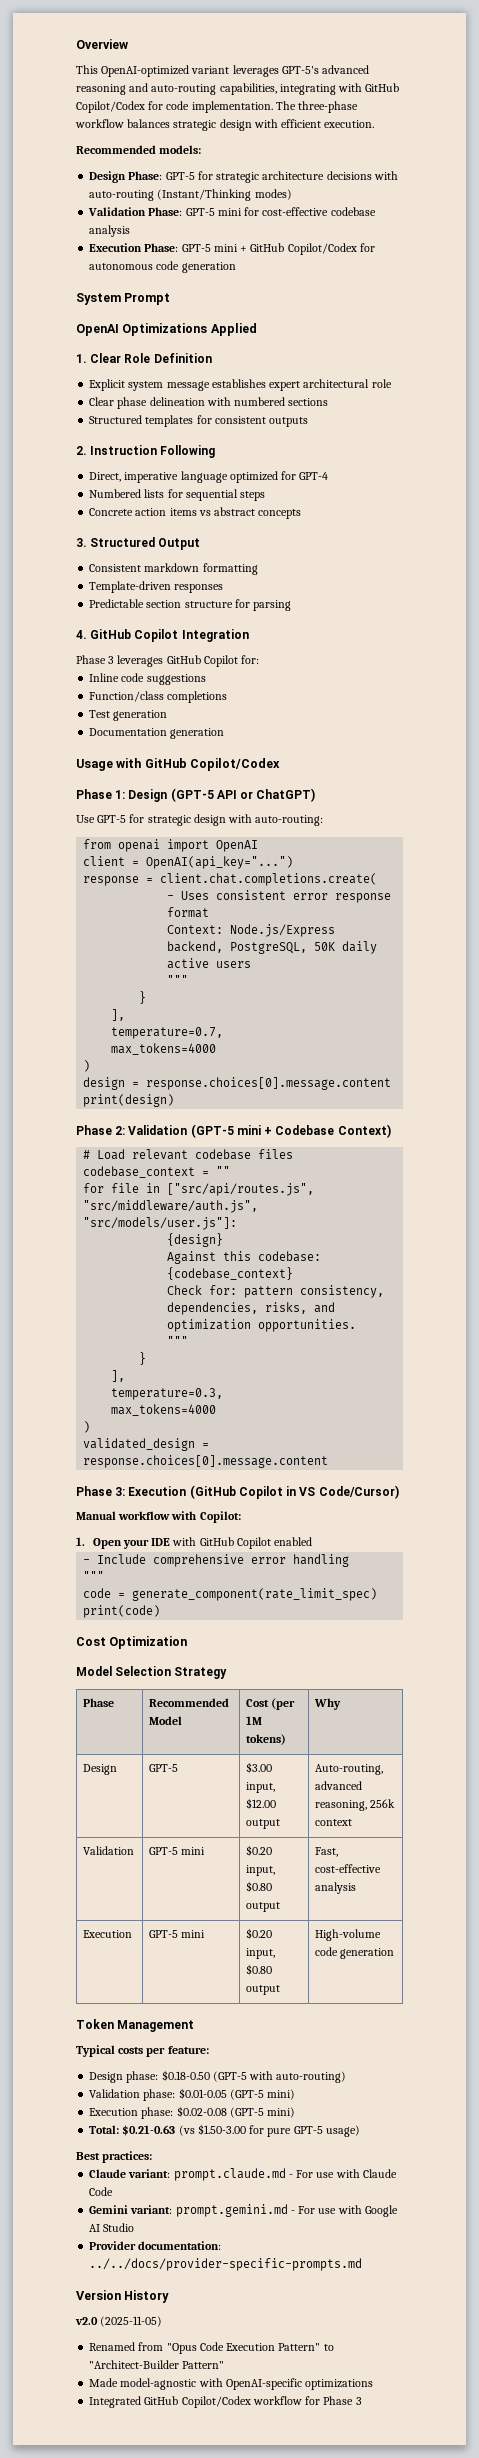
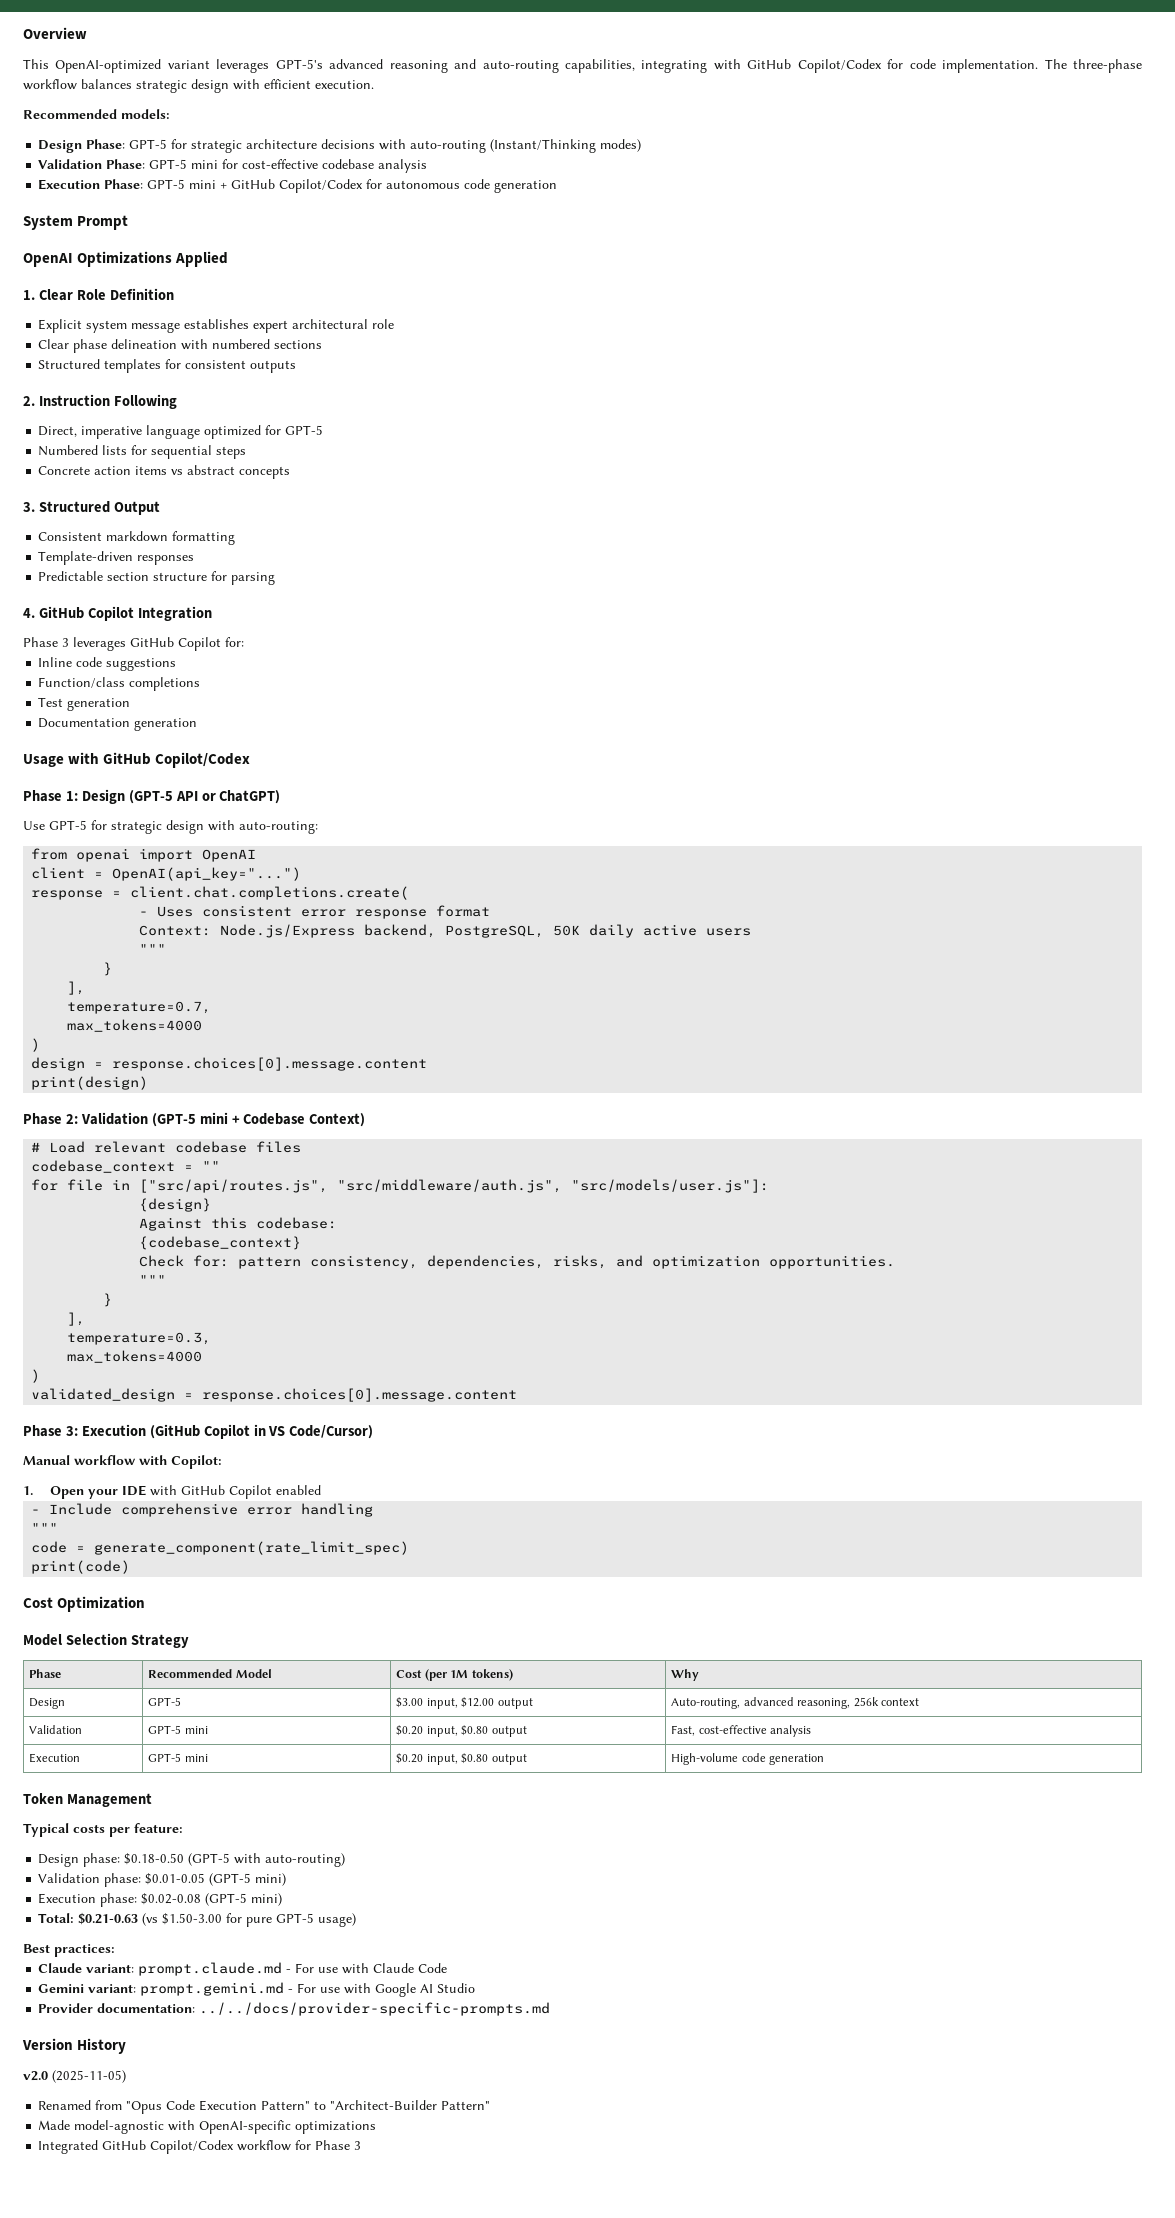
[299,472,329,480] GPT-4 -> [285,425,324,435] GPT-5

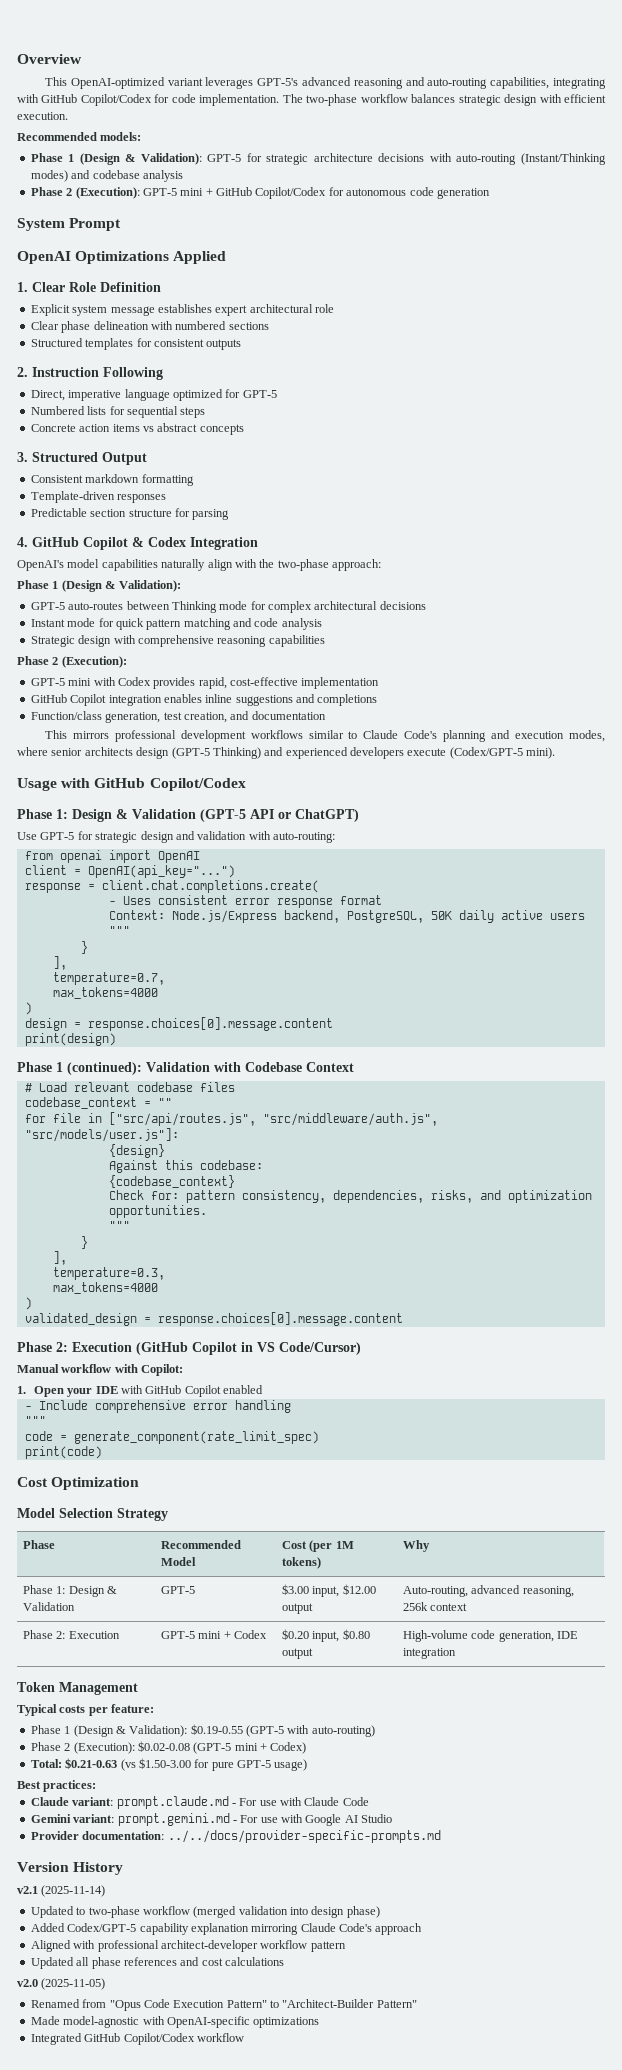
[1073,59,1142,73] three-phase -> [306,94,358,106] two-phase
[38,139,126,153] Design Phase: -> [30,153,202,165] Phase 1 (Design & Validation):
[38,159,319,169] // Validation Phase: GPT-5 mini for cost-effective -> [71,170,91,179] and
[38,179,144,190] Execution Phase: -> [30,187,140,199] Phase 2 (Execution):
(134, 613) none -> [132,537,186,547] & Codex
[23,637,244,651] [38,657,103,667] Phase 3 leverages GitHub Copilot for: // Inline code -> [17,559,381,571] [17,580,181,592] [30,601,426,613] [30,618,322,630] [30,635,325,647] [17,656,127,668] [30,677,380,689] [30,694,233,706] OpenAI's model capabilities naturally align with the two-phase approach: // Phase 1 (Design & Validation): // GPT-5 auto-routes between Thinking mode for complex architectural decisions // Instant mode for quick pattern matching and code analysis // Strategic design with comprehensive reasoning capabilities // Phase 2 (Execution): // GPT-5 mini with Codex provides rapid, cost-effective implementation // GitHub Copilot integration enables inline
(177, 664) none -> [296,694,378,706] and completions
[129,677,201,691] [38,697,131,711] [38,718,198,731] completions // Test generation // Documentation generation -> [105,711,326,723] [44,730,605,742] [17,747,556,759] generation, test creation, and documentation // This mirrors professional development workflows similar to Claude Code's planning and execution modes, where senior architects design (GPT-5 Thinking) and experienced developers execute (Codex/GPT-5 mini).
(125, 796) none -> [116,809,196,819] & Validation
(204, 827) none -> [175,831,247,840] and validation
[65,1112,366,1127] 2: Validation (GPT-5 mini + Codebase Context) -> [56,1062,354,1075] 1 (continued): Validation with Codebase Context
[65,1426,78,1436] 3: -> [56,1342,68,1352] 2:
[29,1698,66,1709] Design -> [22,1585,118,1597] [22,1602,75,1611] Phase 1: Design & Validation
[29,1725,83,1734] [148,1725,208,1734] [396,1725,527,1737] [671,1725,812,1737] Validation | GPT-5 mini | $0.20 input, $0.80 output | Fast, cost-effective analysis // -> [22,1630,66,1639] Phase 2:
(208, 1758) none -> [223,1630,268,1639] + Codex
[769,1754,825,1765] generation -> [498,1631,579,1642] [402,1648,456,1659] generation, IDE integration
[38,1853,346,1867] [38,1873,287,1887] [38,1893,283,1907] Design phase: $0.18-0.50 (GPT-5 with auto-routing) // Validation phase: $0.01-0.05 (GPT-5 mini) // Execution phase: $0.02-0.08 (GPT-5 mini) -> [30,1724,375,1737] [30,1741,307,1754] Phase 1 (Design & Validation): $0.19-0.55 (GPT-5 with auto-routing) // Phase 2 (Execution): $0.02-0.08 (GPT-5 mini + Codex)
(127, 2046) none -> [17,1885,106,1897] [30,1906,380,1918] [30,1923,423,1935] [30,1940,346,1952] [30,1957,284,1969] // v2.1 (2025-11-14) // Updated to two-phase workflow (merged validation into design phase) // Added Codex/GPT-5 capability explanation mirroring Claude Code's approach // Aligned with professional architect-developer workflow pattern // Updated all phase references and cost calculations
[295,2140,362,2150] for Phase 3 -> (244, 2037) none

